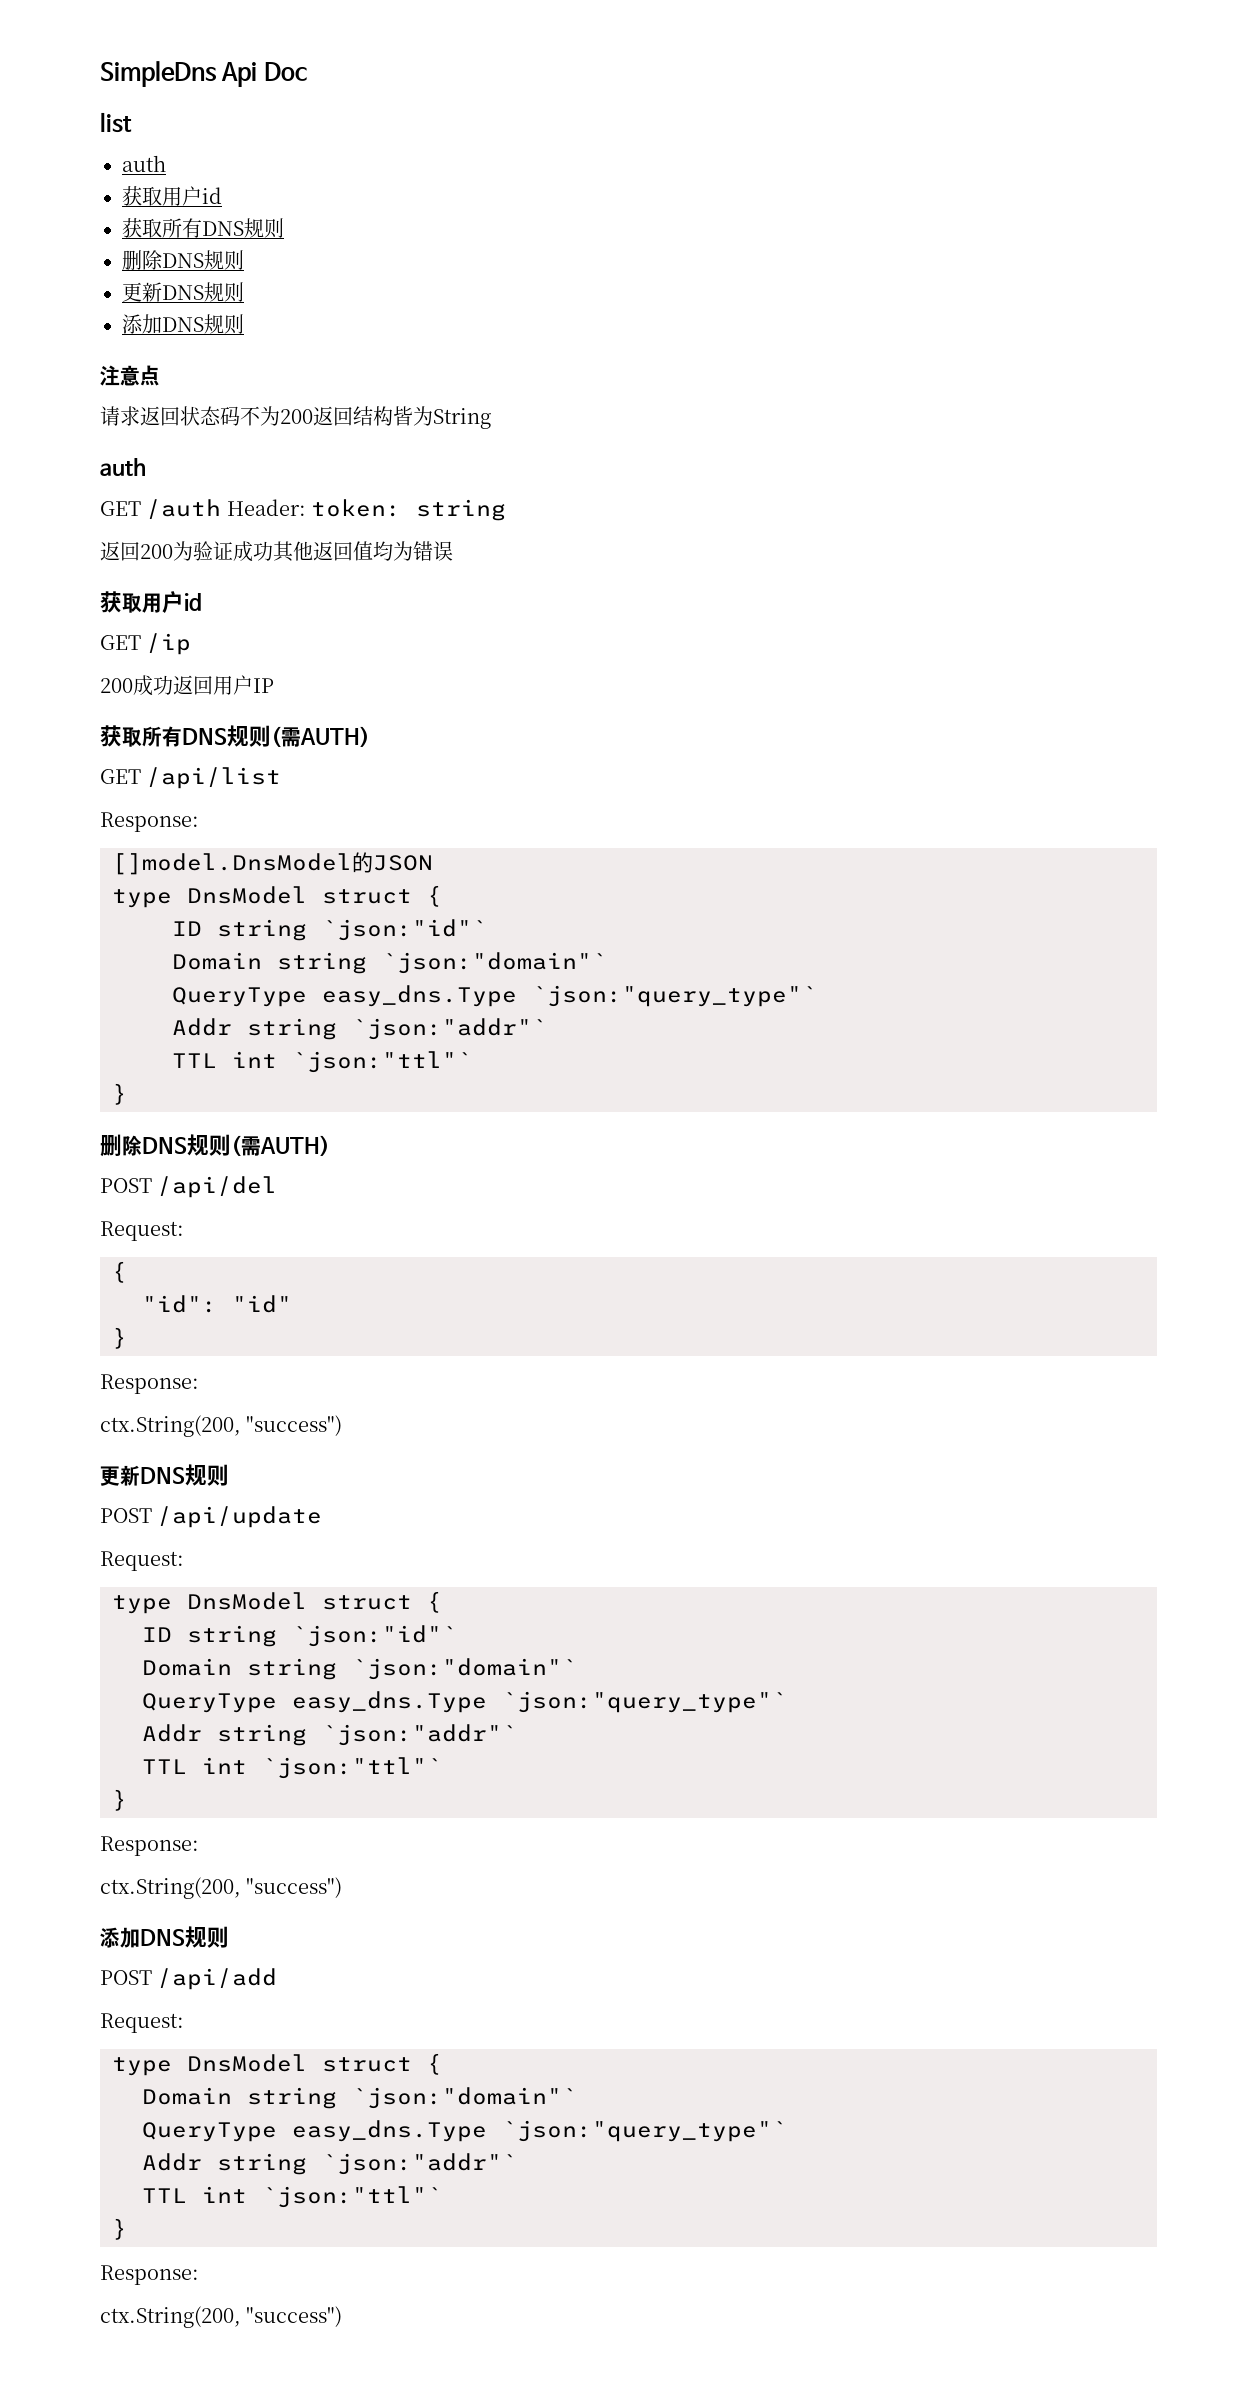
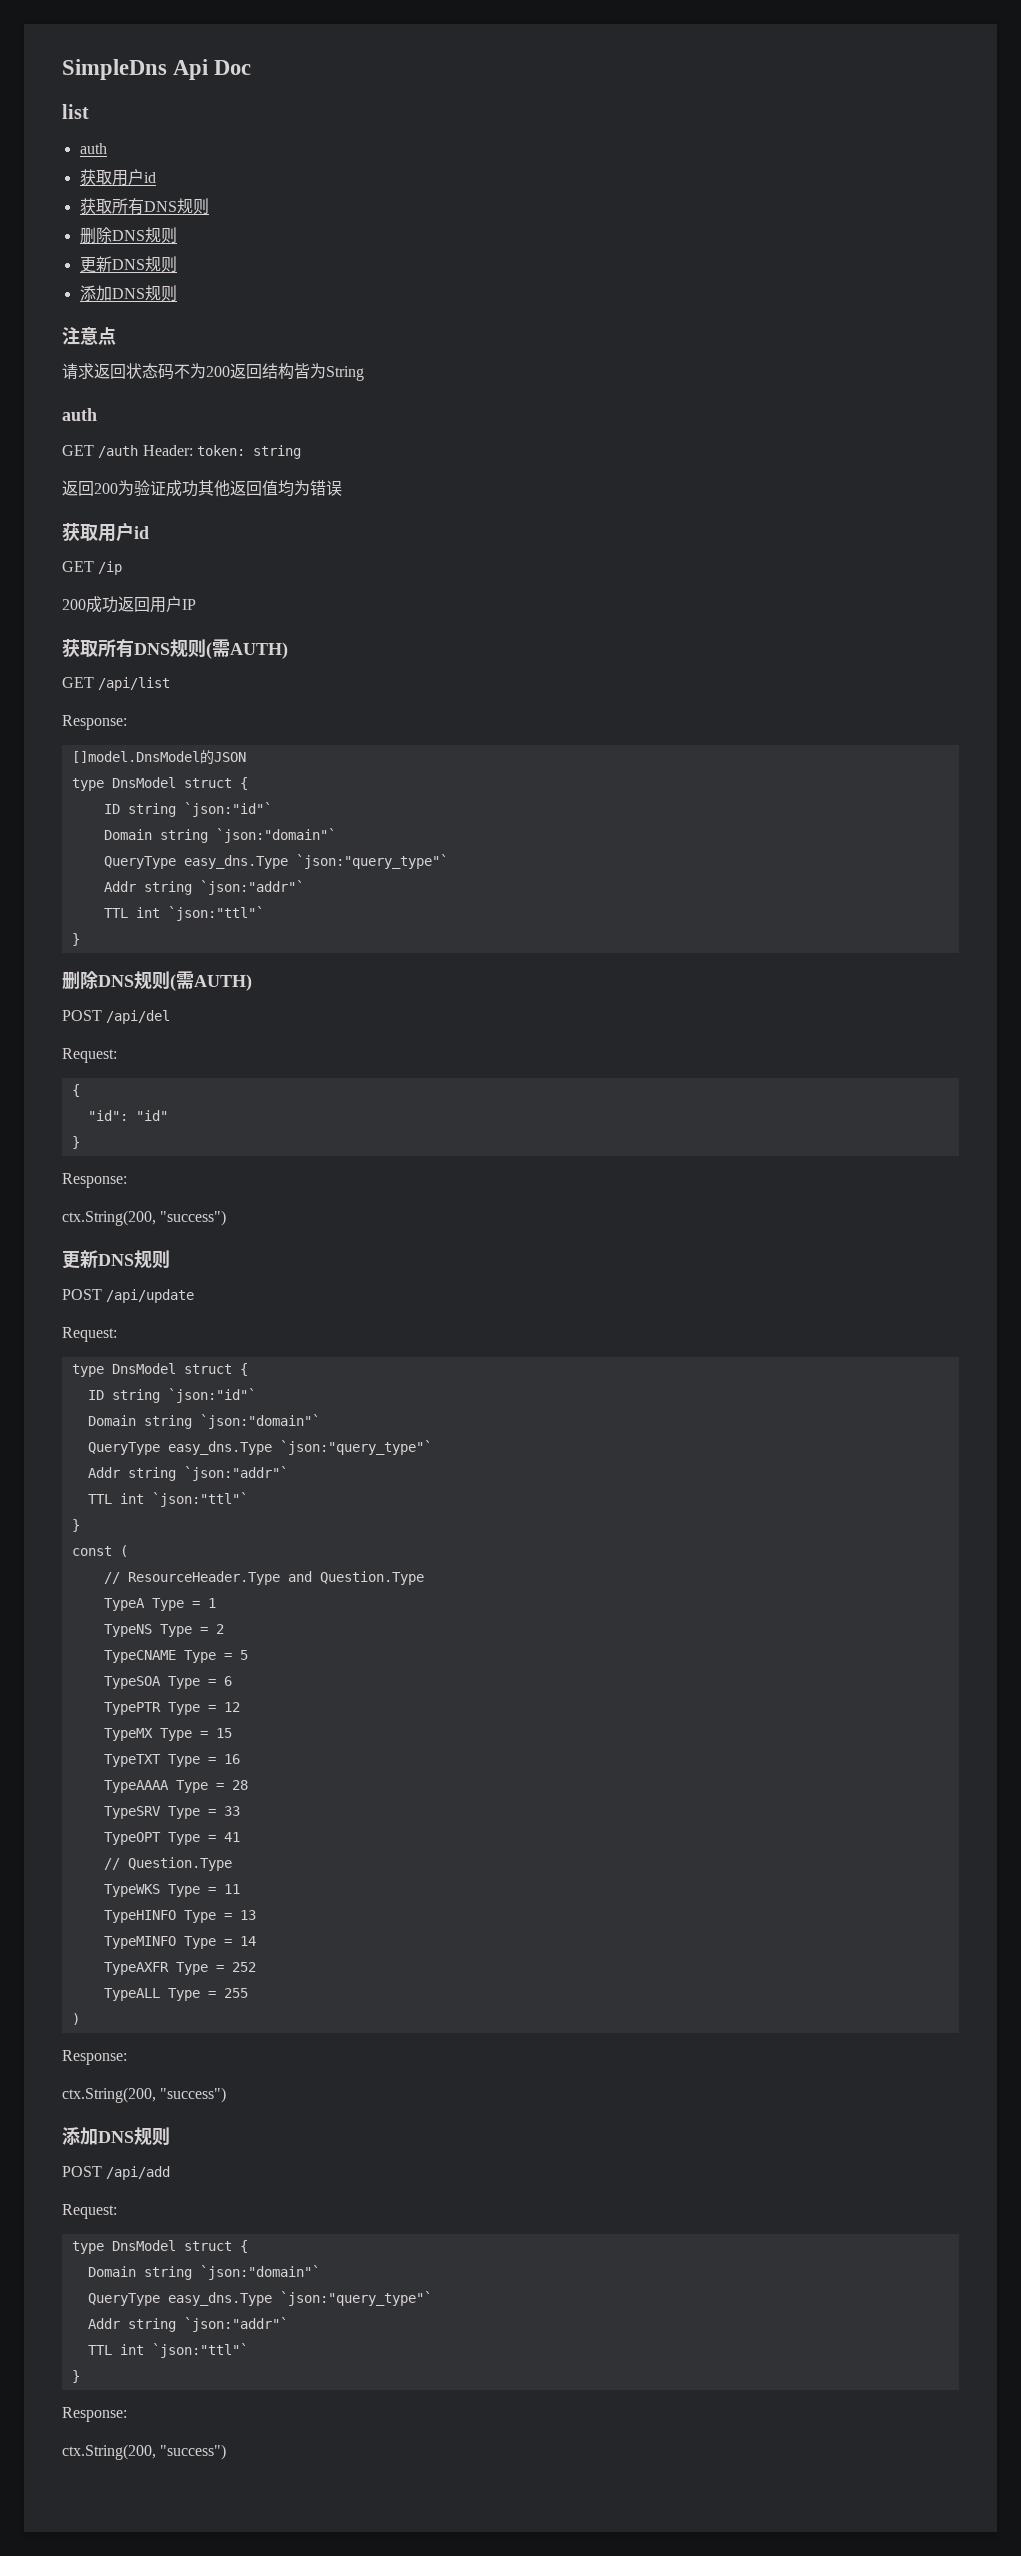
(127, 1800) none -> [71,1545,128,1557] [103,1571,424,1585] [103,1598,216,1611] [103,1624,224,1637] [103,1650,248,1663] [103,1676,232,1689] [103,1702,240,1715] [103,1728,232,1741] [103,1754,240,1767] [103,1780,248,1793] [103,1806,240,1819] [103,1832,240,1845] [103,1857,232,1871] [103,1884,240,1897] [103,1910,256,1923] [103,1936,256,1949] [103,1962,256,1975] [103,1988,248,2001] [71,2013,80,2025] // const ( // // ResourceHeader.Type and Question.Type // TypeA Type = 1 // TypeNS Type = 2 // TypeCNAME Type = 5 // TypeSOA Type = 6 // TypePTR Type = 12 // TypeMX Type = 15 // TypeTXT Type = 16 // TypeAAAA Type = 28 // TypeSRV Type = 33 // TypeOPT Type = 41 // // Question.Type // TypeWKS Type = 11 // TypeHINFO Type = 13 // TypeMINFO Type = 14 // TypeAXFR Type = 252 // TypeALL Type = 255 // )

